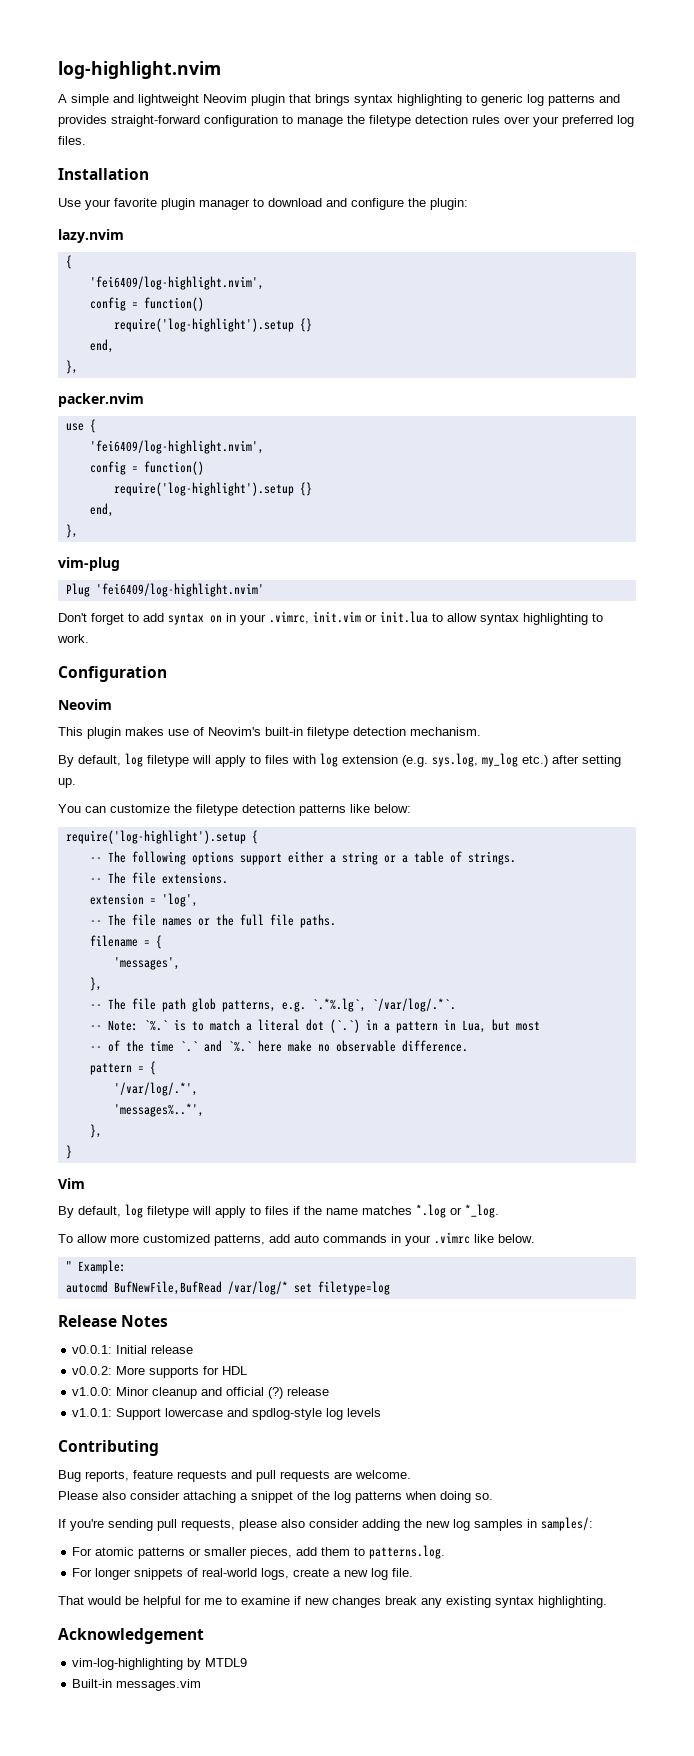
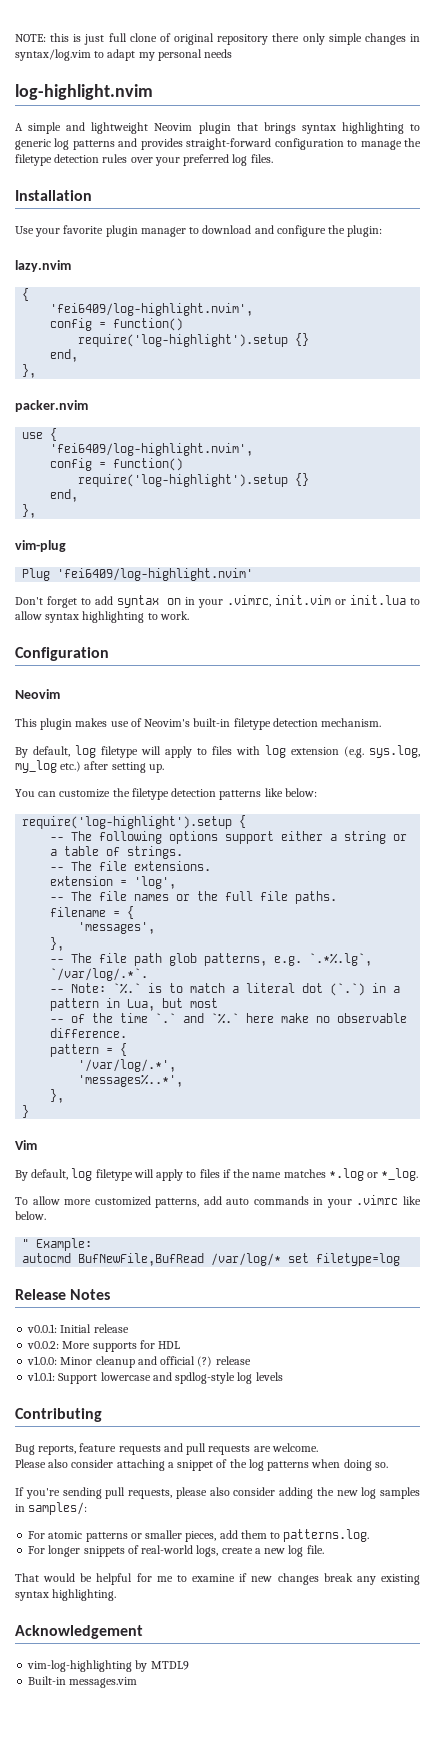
(58, 70) none -> [15,33,420,45] [15,49,233,61] NOTE: this is just full clone of original repository there only simple changes in syntax/log.vim to adapt my personal needs //

